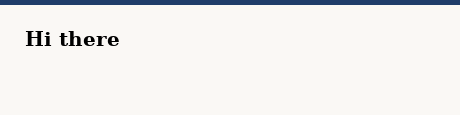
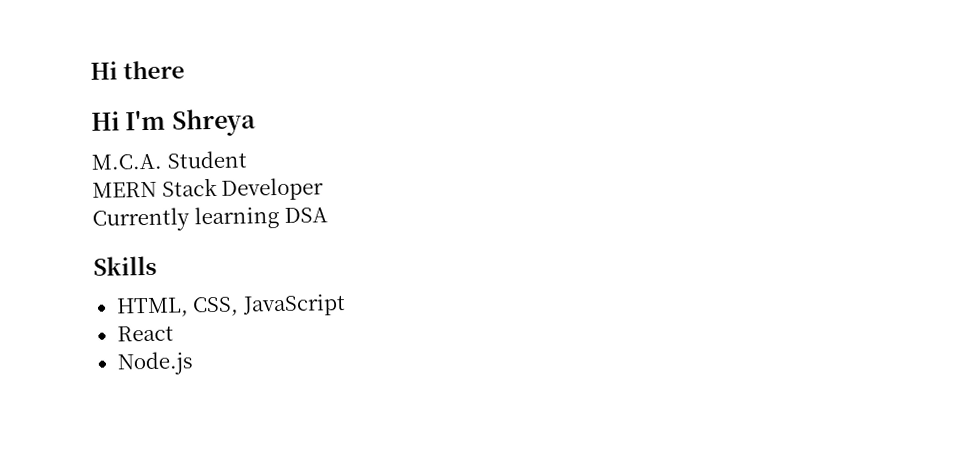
(120, 38) none -> [91,108,256,137] [91,150,247,170] [92,177,325,201] [92,206,329,232] [93,255,157,276] [115,294,346,318] [116,325,174,342] [116,351,194,376] // Hi I'm Shreya // M.C.A. Student // MERN Stack Developer // Currently learning DSA // Skills // HTML, CSS, JavaScript // React // Node.js

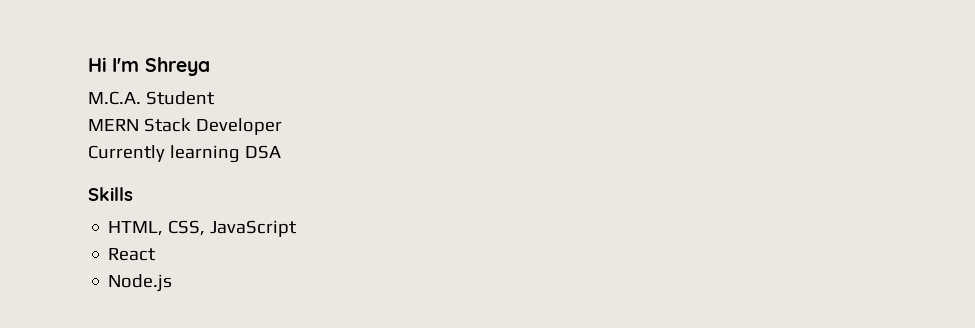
[90,60,186,80] [91,111,120,131] Hi there // Hi -> [88,57,107,72] Hi

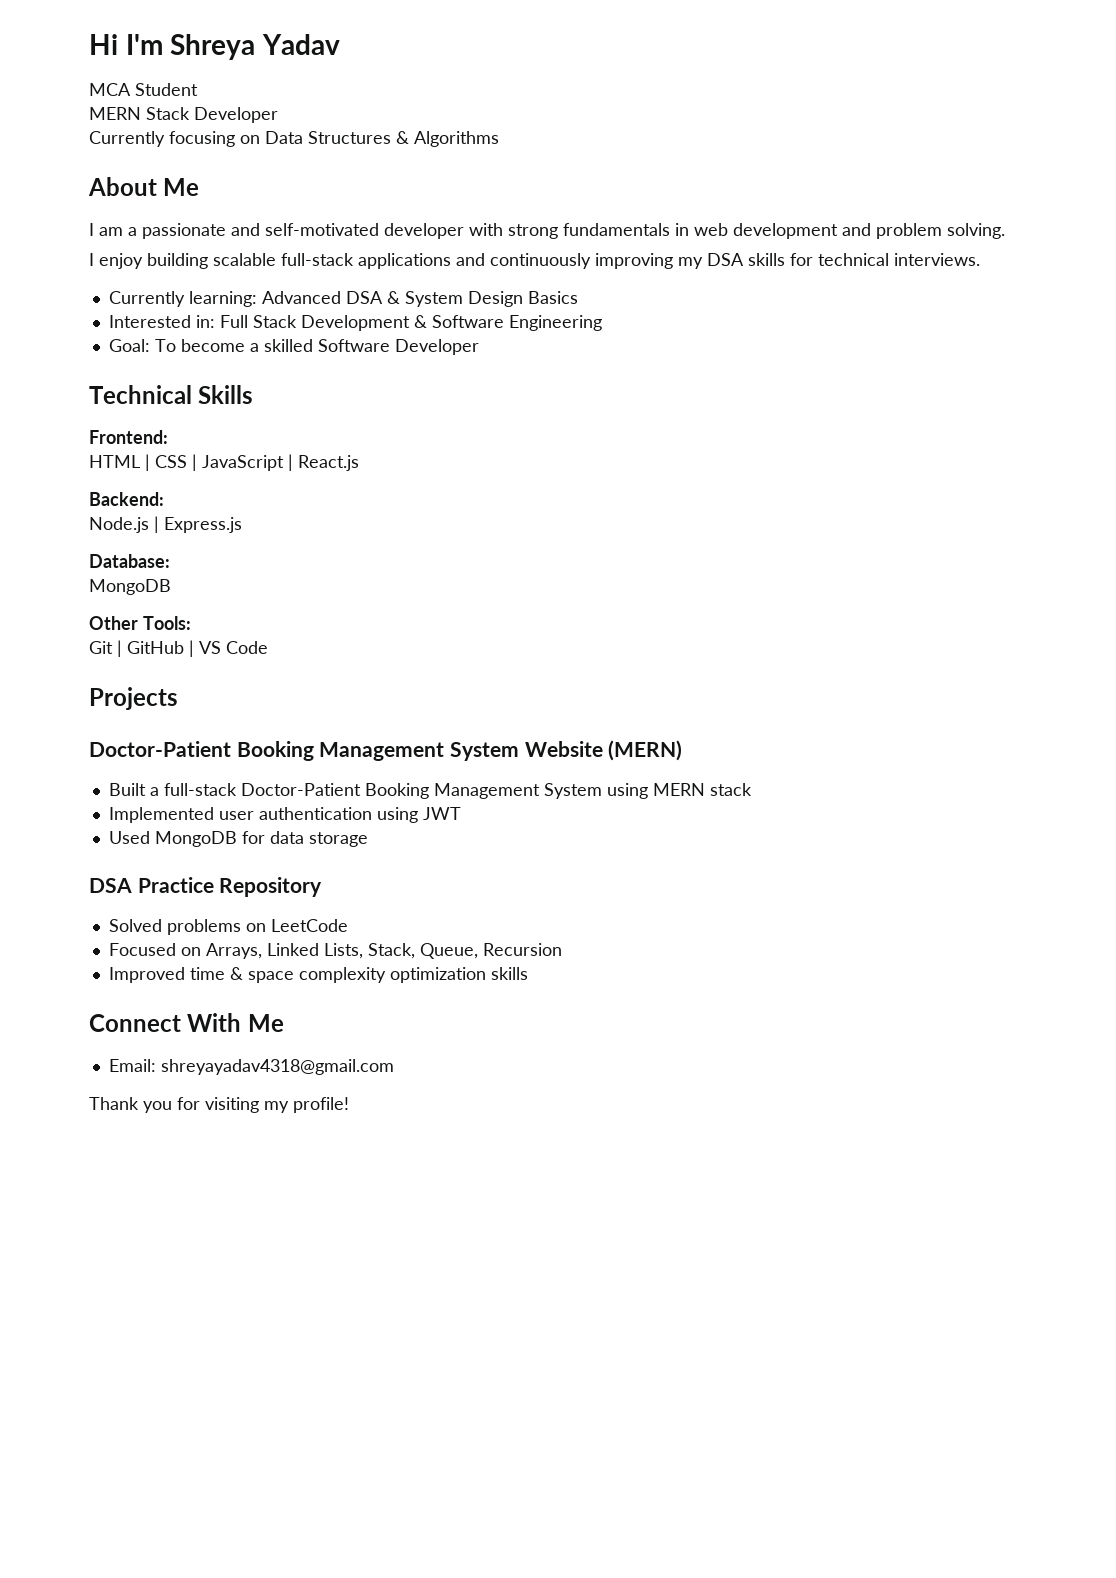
[88,91,141,105] // M.C.A. -> [261,34,340,55] [89,83,131,96] Yadav // MCA
[169,145,281,163] [88,187,133,201] [108,220,298,237] [108,248,157,261] [108,274,173,292] learning DSA // Skills // HTML, CSS, JavaScript // React // Node.js -> [169,131,499,147] [88,177,200,196] [89,223,1005,239] [89,253,980,269] [108,291,578,307] [108,315,602,331] [108,339,479,355] [89,385,254,404] [89,430,168,444] [89,454,359,471] [89,492,164,506] [89,516,242,533] [89,554,170,568] [89,579,171,595] [89,616,191,630] [89,640,268,657] [89,687,178,710] [89,740,683,761] [108,783,752,799] [108,807,461,823] [108,831,368,847] [89,877,323,897] [108,919,348,935] [108,943,562,959] [108,967,528,983] [89,1013,284,1032] [108,1059,394,1075] [89,1097,349,1113] focusing on Data Structures & Algorithms // About Me // I am a passionate and self-motivated developer with strong fundamentals in web development and problem solving. // I enjoy building scalable full-stack applications and continuously improving my DSA skills for technical interviews. // Currently learning: Advanced DSA & System Design Basics // Interested in: Full Stack Development & Software Engineering // Goal: To become a skilled Software Developer // Technical Skills // Frontend: // HTML | CSS | JavaScript | React.js // Backend: // Node.js | Express.js // Database: // MongoDB // Other Tools: // Git | GitHub | VS Code // Projects // Doctor-Patient Booking Management System Website (MERN) // Built a full-stack Doctor-Patient Booking Management System using MERN stack // Implemented user authentication using JWT // Used MongoDB for data storage // DSA Practice Repository // Solved problems on LeetCode // Focused on Arrays, Linked Lists, Stack, Queue, Recursion // Improved time & space complexity optimization skills // Connect With Me // Email: shreyayadav4318@gmail.com // Thank you for visiting my profile!

